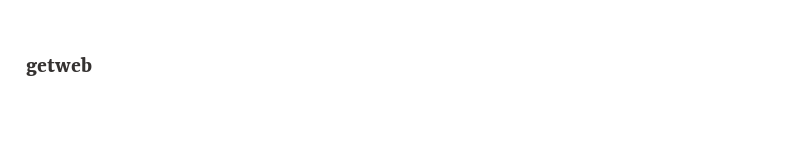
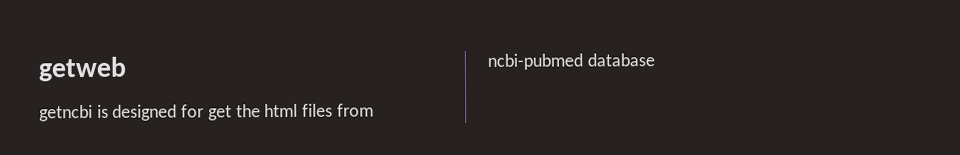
(92, 66) none -> [39,103,374,122] [487,53,655,70] // getncbi is designed for get the html files from ncbi-pubmed database

